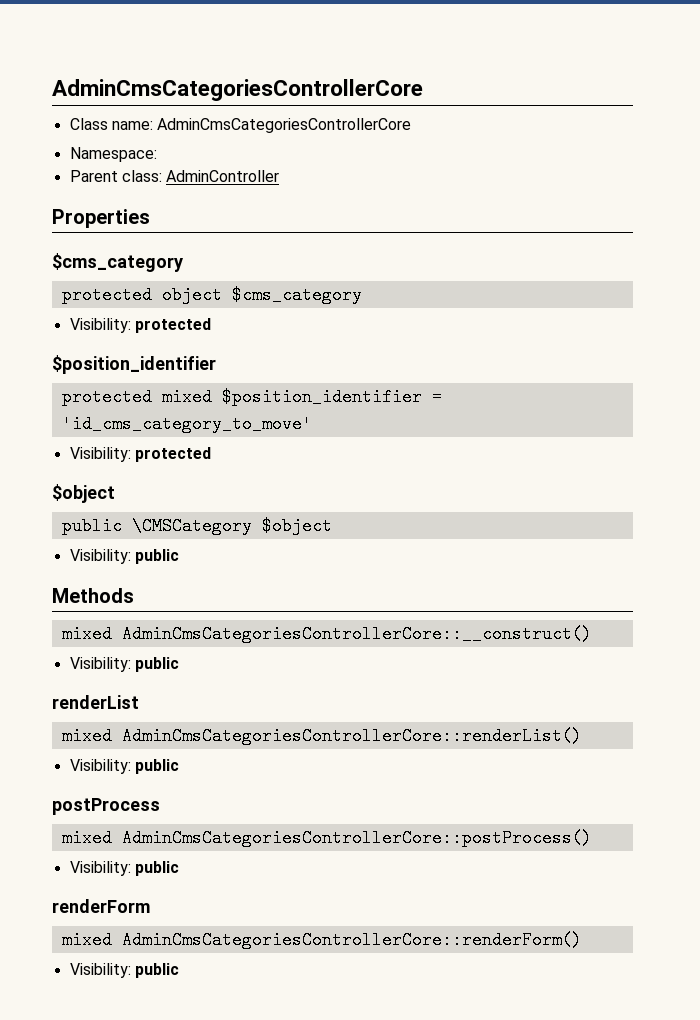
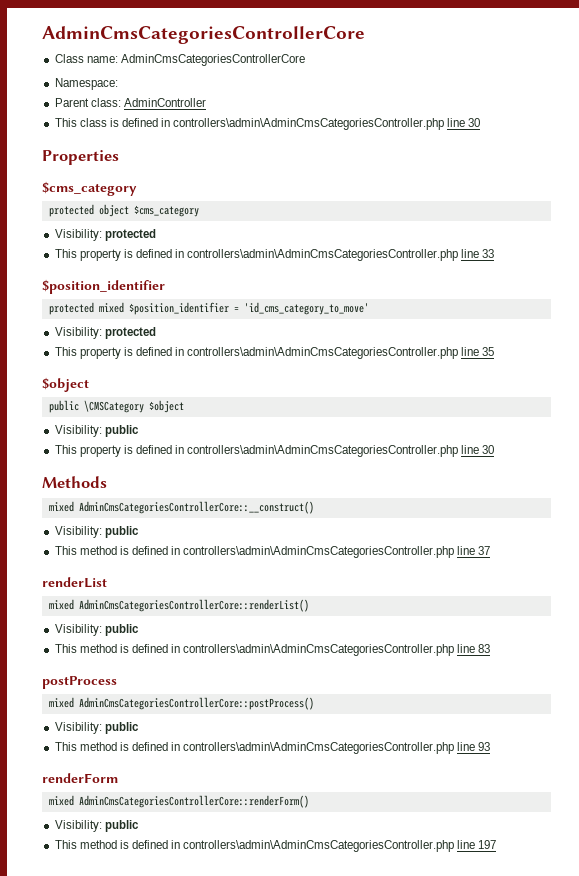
(280, 176) none -> [54,118,481,130] // This class is defined in controllers\admin\AdminCmsCategoriesController.php line 30
(211, 325) none -> [54,249,495,261] // This property is defined in controllers\admin\AdminCmsCategoriesController.php line 33
(211, 454) none -> [54,347,495,359] // This property is defined in controllers\admin\AdminCmsCategoriesController.php line 35
(179, 556) none -> [54,445,495,457] // This property is defined in controllers\admin\AdminCmsCategoriesController.php line 30
(179, 664) none -> [54,546,491,558] // This method is defined in controllers\admin\AdminCmsCategoriesController.php line 37
(179, 766) none -> [54,644,491,656] // This method is defined in controllers\admin\AdminCmsCategoriesController.php line 83
(179, 868) none -> [54,742,491,754] // This method is defined in controllers\admin\AdminCmsCategoriesController.php line 93
(179, 970) none -> [54,840,497,852] // This method is defined in controllers\admin\AdminCmsCategoriesController.php line 197

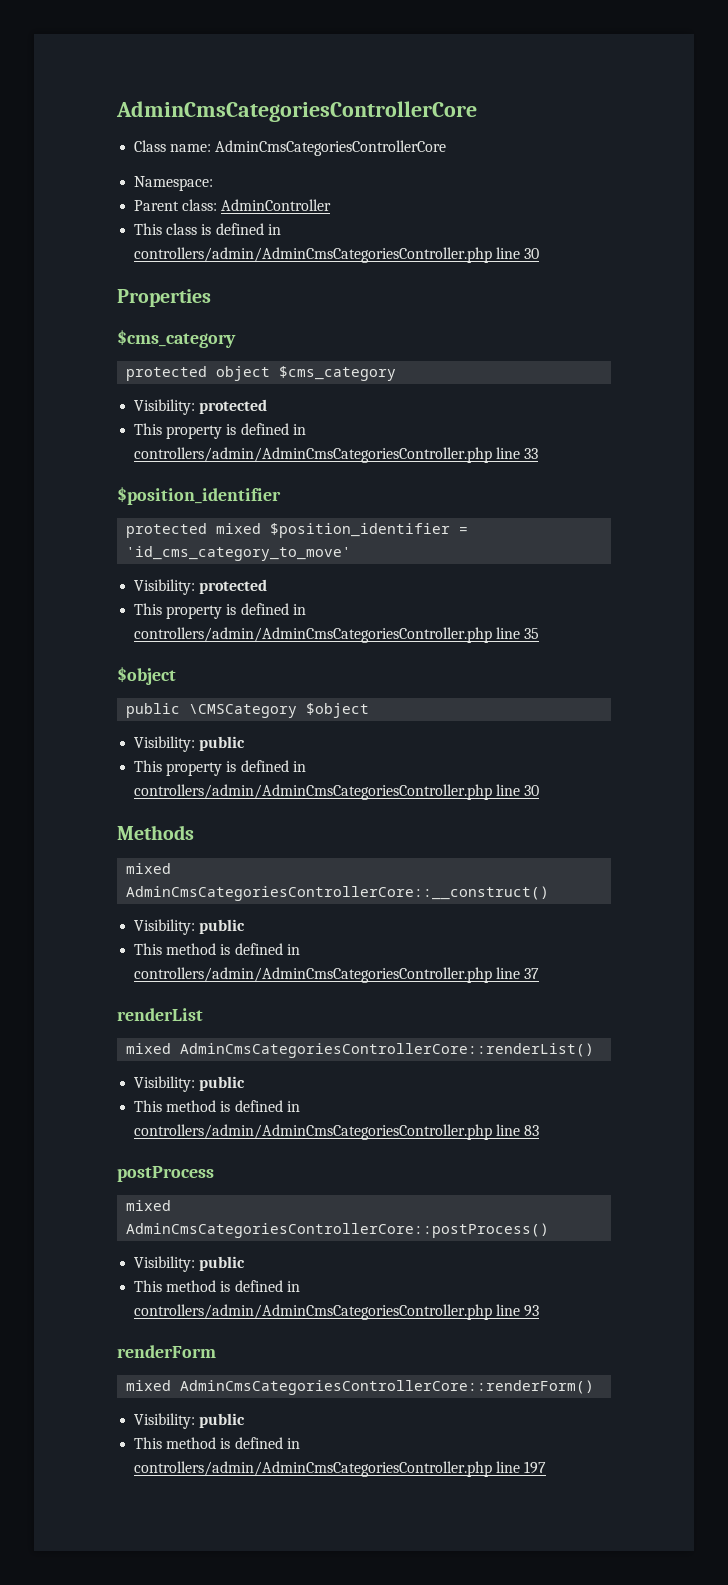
[173,118,445,130] controllers\admin\AdminCmsCategoriesController.php -> [134,247,493,263] controllers/admin/AdminCmsCategoriesController.php
[187,249,459,261] controllers\admin\AdminCmsCategoriesController.php -> [134,447,493,463] controllers/admin/AdminCmsCategoriesController.php
[187,347,459,359] controllers\admin\AdminCmsCategoriesController.php -> [134,627,493,643] controllers/admin/AdminCmsCategoriesController.php
[187,445,459,457] controllers\admin\AdminCmsCategoriesController.php -> [134,784,493,800] controllers/admin/AdminCmsCategoriesController.php
[183,546,455,558] controllers\admin\AdminCmsCategoriesController.php -> [134,967,493,983] controllers/admin/AdminCmsCategoriesController.php
[183,644,455,656] controllers\admin\AdminCmsCategoriesController.php -> [134,1124,493,1140] controllers/admin/AdminCmsCategoriesController.php
[183,742,455,754] controllers\admin\AdminCmsCategoriesController.php -> [134,1304,493,1320] controllers/admin/AdminCmsCategoriesController.php
[183,840,455,852] controllers\admin\AdminCmsCategoriesController.php -> [134,1461,493,1477] controllers/admin/AdminCmsCategoriesController.php

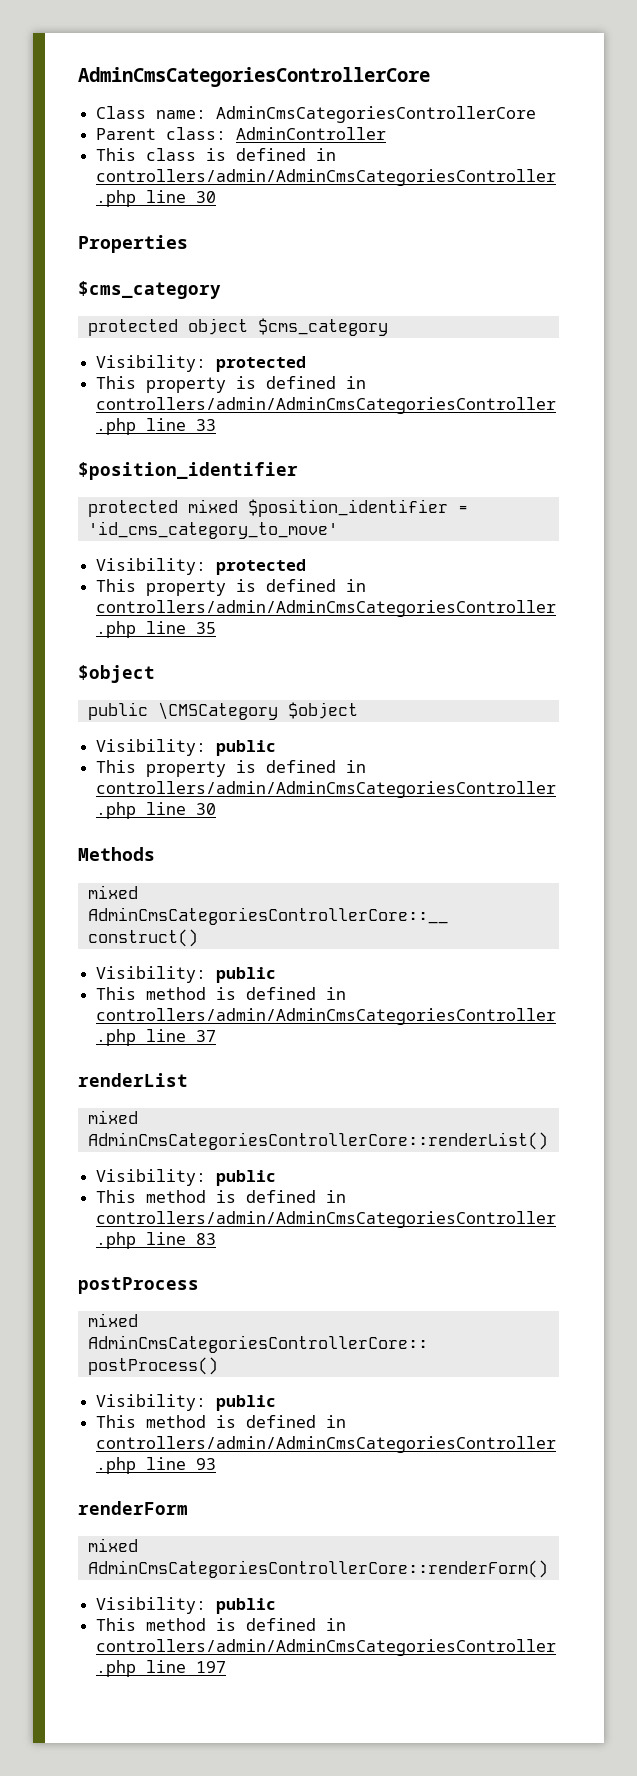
[134,176,214,191] // Namespace: -> (537, 114) none

